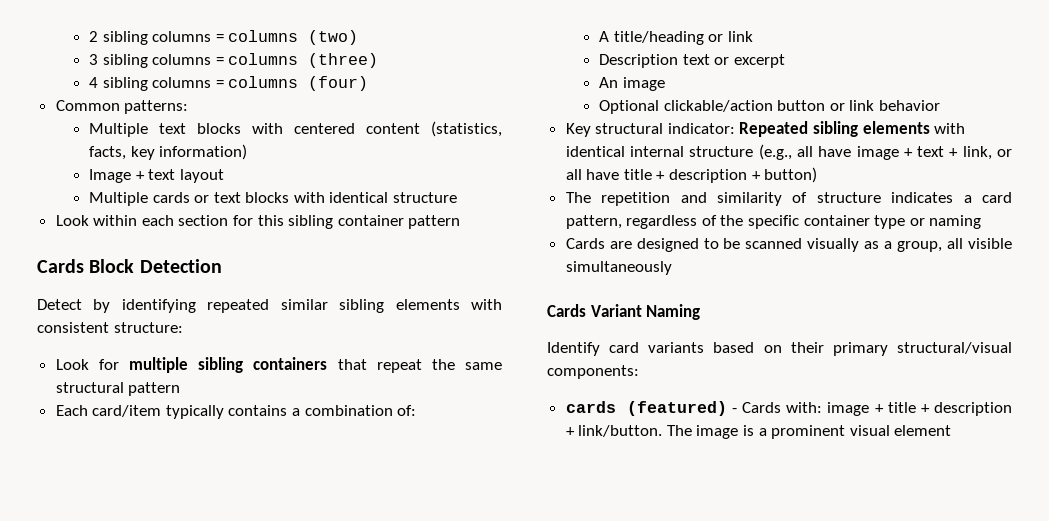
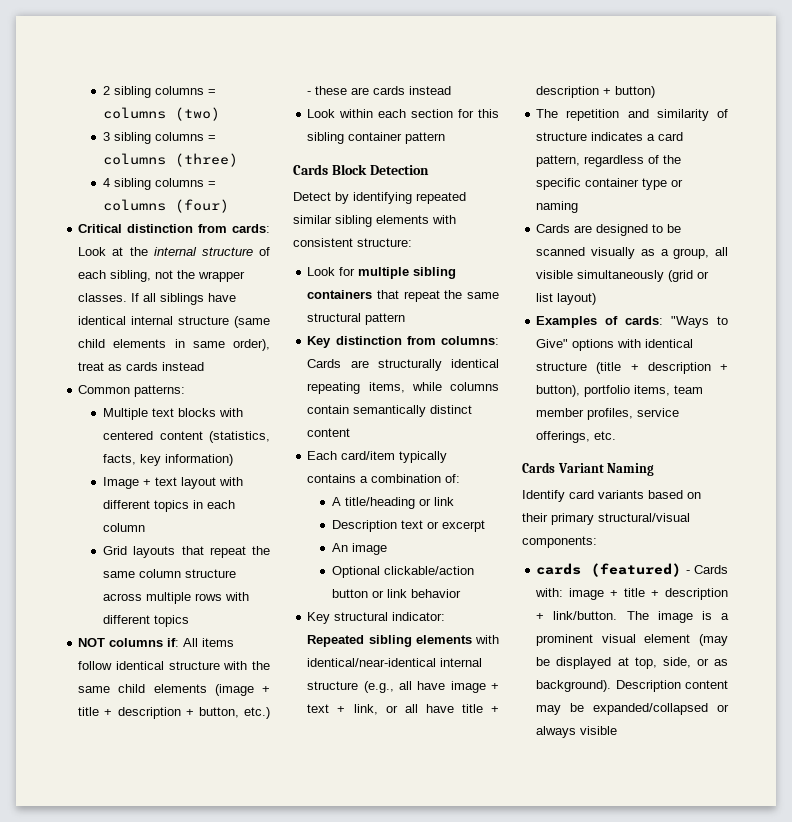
(369, 83) none -> [78,224,270,233] [78,247,270,256] [78,270,246,282] [78,293,237,305] [78,316,270,328] [78,339,270,351] [78,362,205,371] // Critical distinction from cards: Look at the internal structure of each sibling, not the wrapper classes. If all siblings have identical internal structure (same child elements in same order), treat as cards instead
[88,192,458,206] // Multiple cards or text blocks with identical structure -> [219,477,244,486] [103,500,236,512] [103,523,146,532] [103,546,270,558] [103,569,237,578] [103,592,250,604] [103,615,190,627] [78,638,235,647] [78,661,270,670] [78,684,270,696] [78,707,270,719] [307,86,452,95] with different topics in each column // Grid layouts that repeat the same column structure across multiple rows with different topics // NOT columns if: All items follow identical structure with the same child elements (image + title + description + button, etc.) - these are cards instead
(181, 389) none -> [307,336,499,348] [307,359,499,371] [307,382,499,394] [307,405,473,417] [307,428,351,437] // Key distinction from columns: Cards are structurally identical repeating items, while columns contain semantically distinct content
[565,146,625,157] identical -> [307,658,437,667] identical/near-identical
(672, 268) none -> [668,270,710,282] [536,293,597,305] [536,316,728,328] [536,339,694,351] [536,362,728,374] [536,385,704,397] [536,408,680,420] [536,431,617,443] (grid or list layout) // Examples of cards: "Ways to Give" options with identical structure (title + description + button), portfolio items, team member profiles, service offerings, etc.
(952, 430) none -> [699,634,728,646] [536,657,728,669] [536,680,728,692] [536,703,729,715] [536,726,618,738] (may be displayed at top, side, or as background). Description content may be expanded/collapsed or always visible

